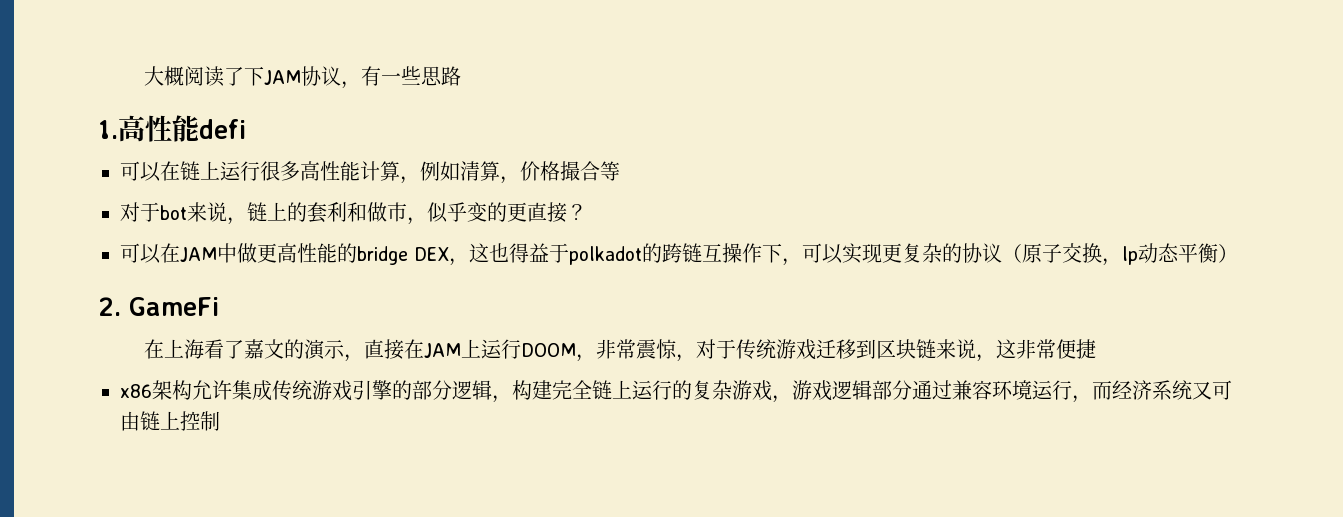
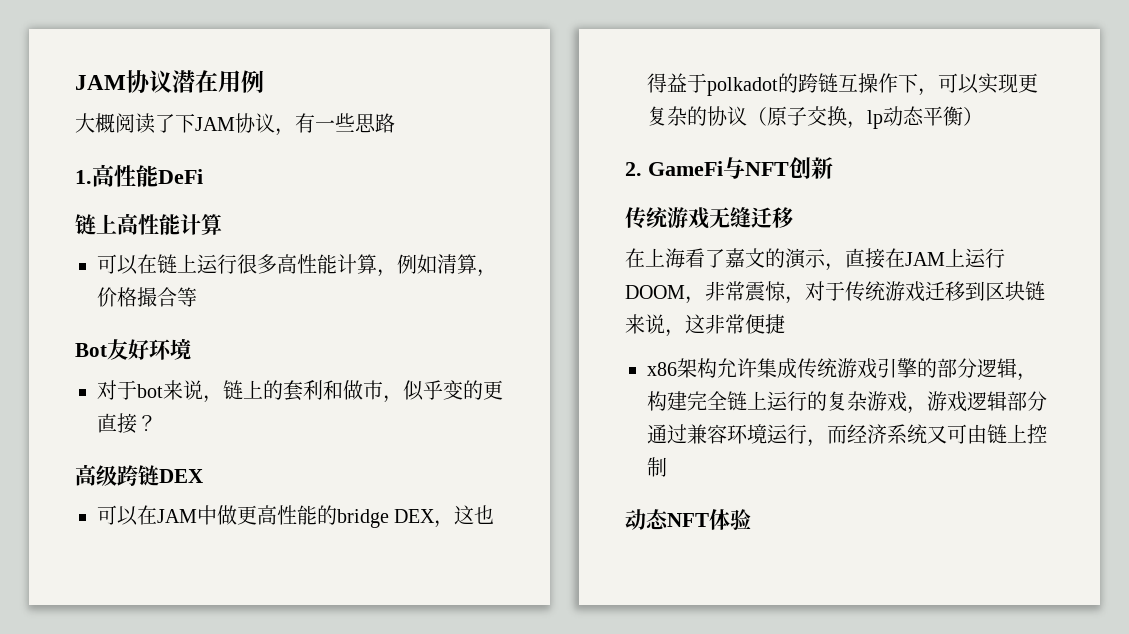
(143, 76) none -> [75,70,264,93] JAM协议潜在用例 //
[199,119,246,139] defi -> [158,169,203,184] [75,213,222,235] DeFi // 链上高性能计算
(620, 171) none -> [75,339,191,360] // Bot友好环境
(587, 212) none -> [75,464,203,486] // 高级跨链DEX
(219, 306) none -> [723,157,833,179] [625,207,793,229] 与NFT创新 // 传统游戏无缝迁移
(220, 421) none -> [625,509,751,530] // 动态NFT体验

